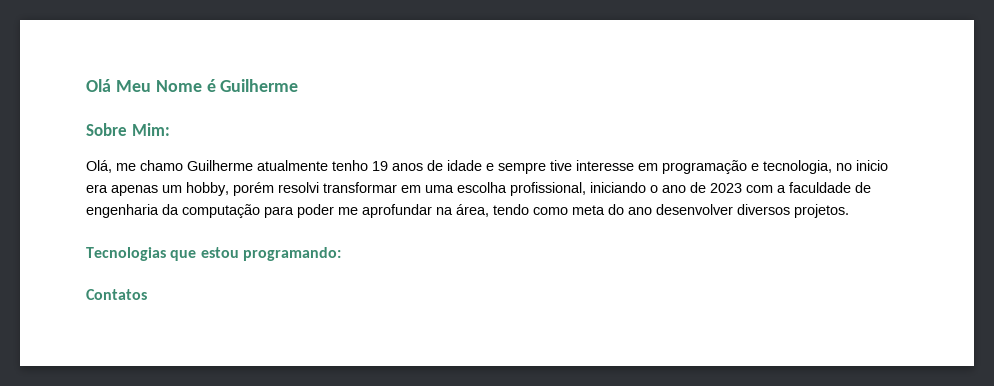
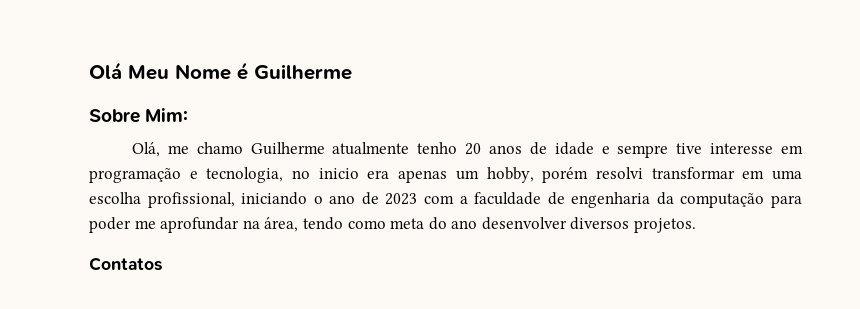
[372,161,388,171] 19 -> [465,143,482,155] 20
[86,247,341,261] // Tecnologias que estou programando: -> (697, 225) none

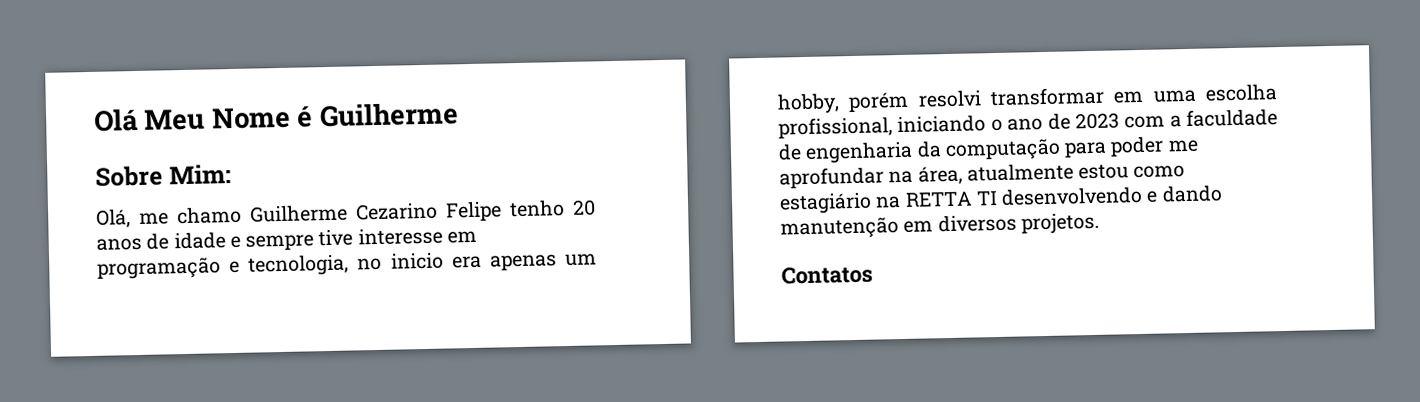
[332,142,410,155] atualmente -> [355,201,502,222] Cezarino Felipe
[302,217,567,230] tendo como meta do ano desenvolver -> [966,163,1186,182] [779,185,1223,215] [780,217,934,240] atualmente estou como estagiário na RETTA TI desenvolvendo e dando manutenção em

